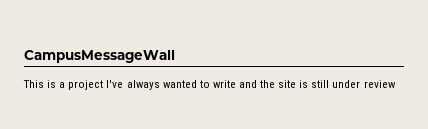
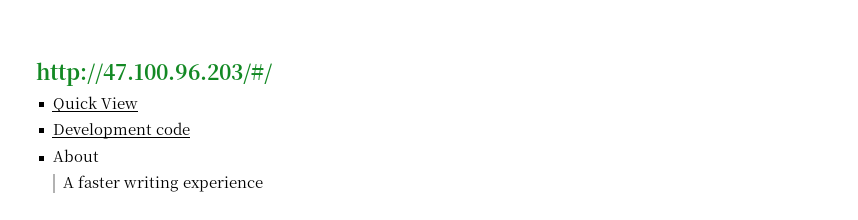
[24,50,175,63] [23,80,396,90] CampusMessageWall // This is a project I've always wanted to write and the site is still under review -> [36,62,272,86] [52,96,138,112] [52,122,190,139] [52,149,99,162] [63,175,263,192] http://47.100.96.203/#/ // Quick View // Development code // About // A faster writing experience

